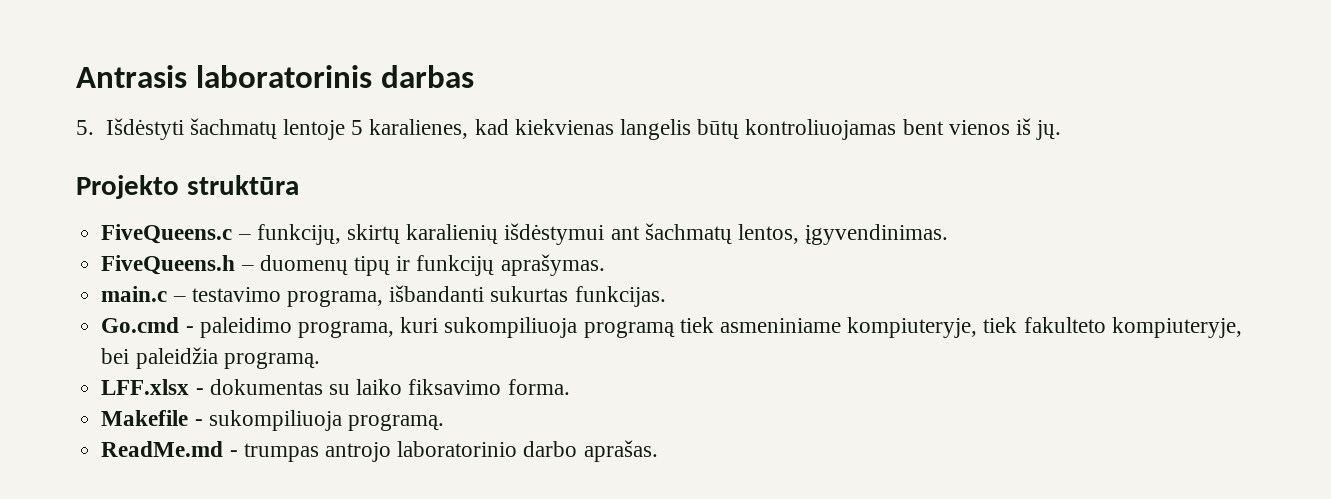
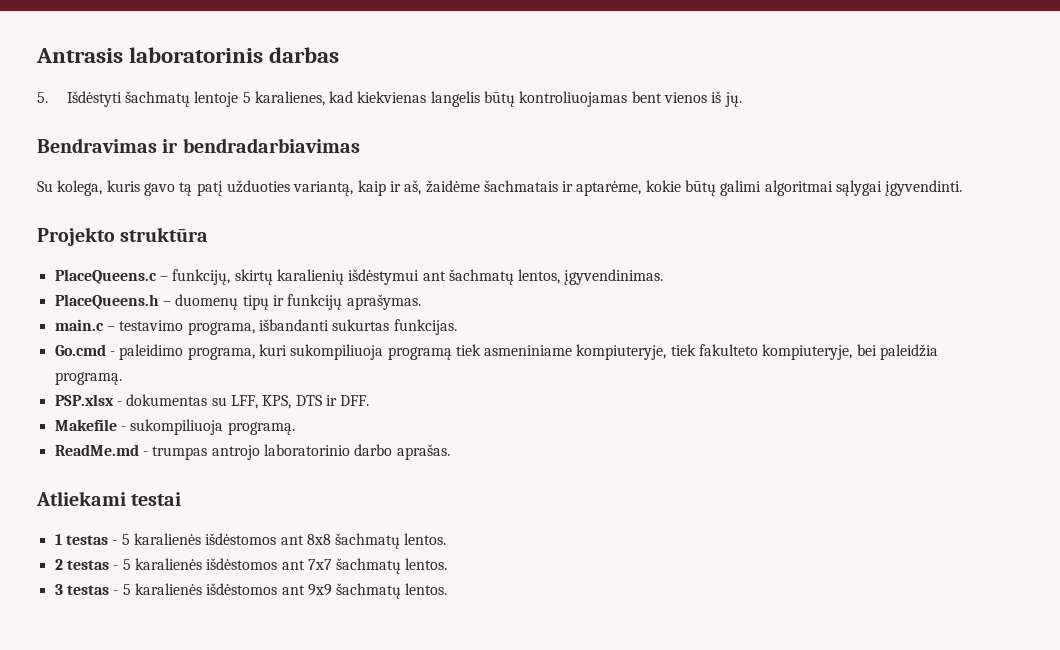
(1062, 130) none -> [37,138,360,153] [37,180,963,196] // Bendravimas ir bendradarbiavimas // Su kolega, kuris gavo tą patį užduoties variantą, kaip ir aš, žaidėme šachmatais ir aptarėme, kokie būtų galimi algoritmai sąlygai įgyvendinti.
[101,224,233,244] FiveQueens.c -> [54,269,157,284] PlaceQueens.c
[101,255,236,275] FiveQueens.h -> [54,294,159,309] PlaceQueens.h
[101,379,190,395] LFF.xlsx -> [54,394,114,406] PSP.xlsx
[356,379,570,395] laiko fiksavimo forma. -> [230,395,370,409] LFF, KPS, DTS ir DFF.
(658, 451) none -> [36,491,182,506] [54,533,447,549] [54,558,448,574] [54,583,448,599] // Atliekami testai // 1 testas - 5 karalienės išdėstomos ant 8x8 šachmatų lentos. // 2 testas - 5 karalienės išdėstomos ant 7x7 šachmatų lentos. // 3 testas - 5 karalienės išdėstomos ant 9x9 šachmatų lentos.

